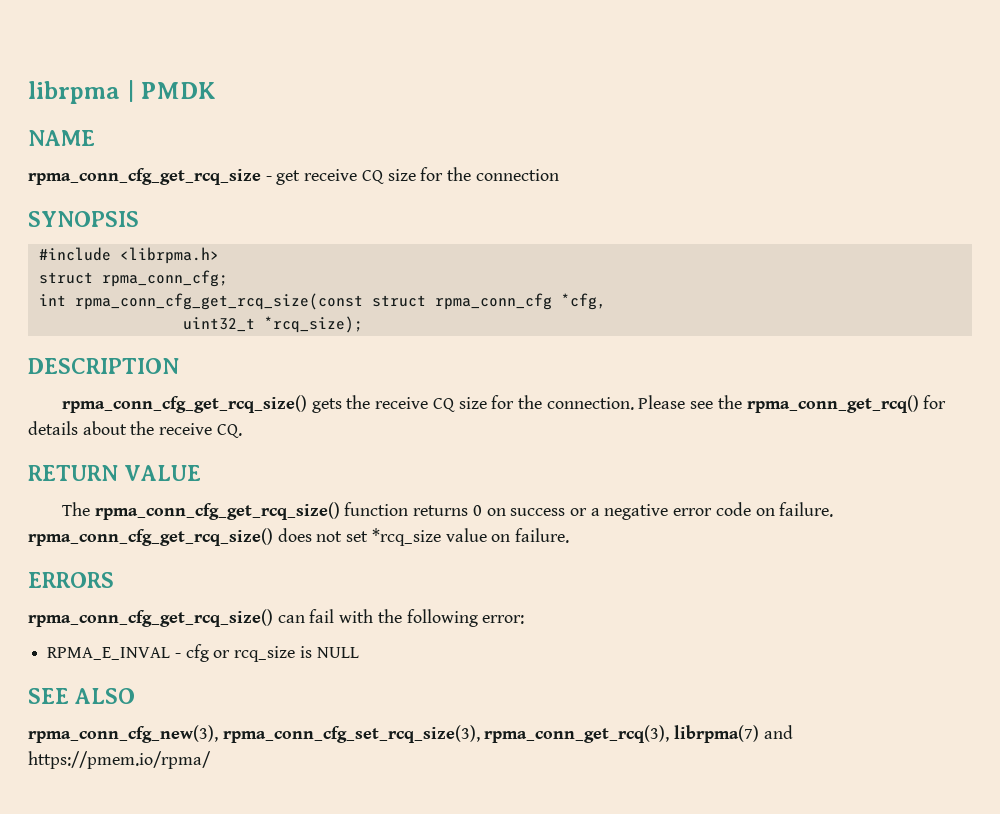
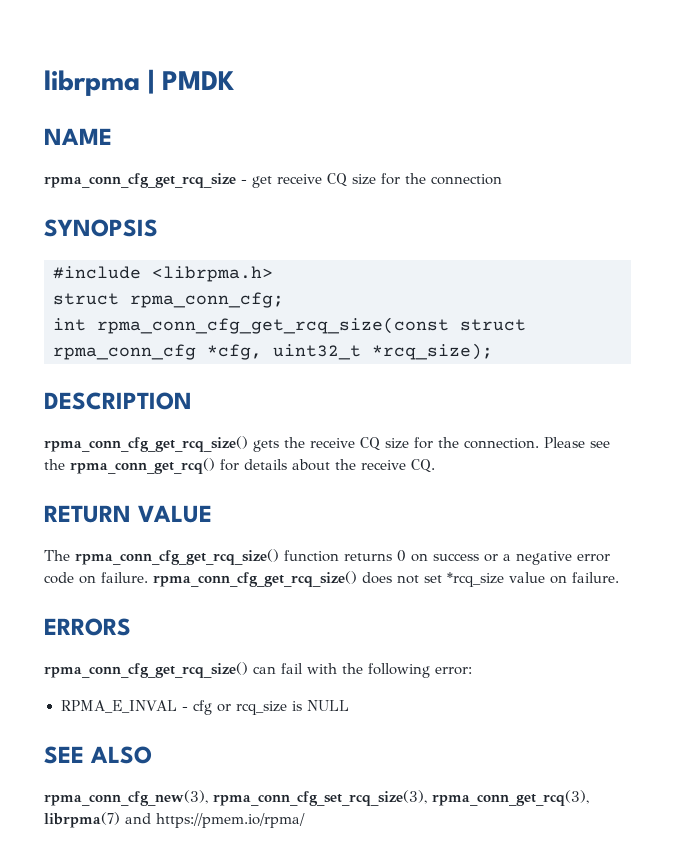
(606, 301) // -> (262, 352) none

